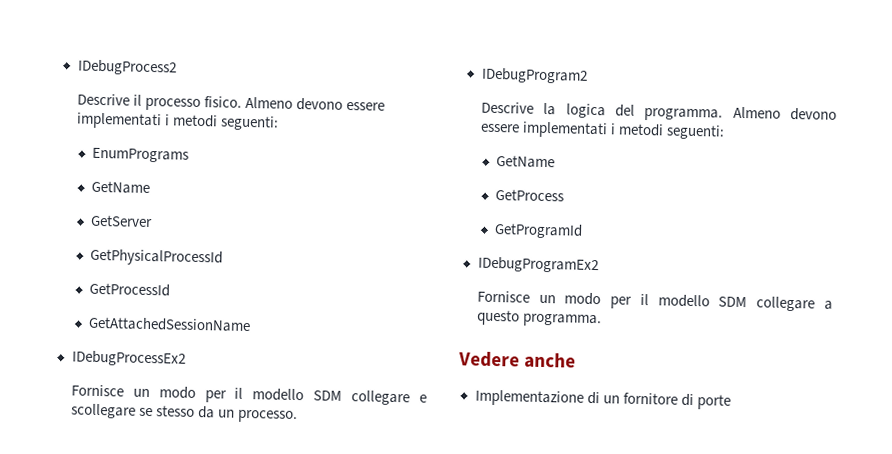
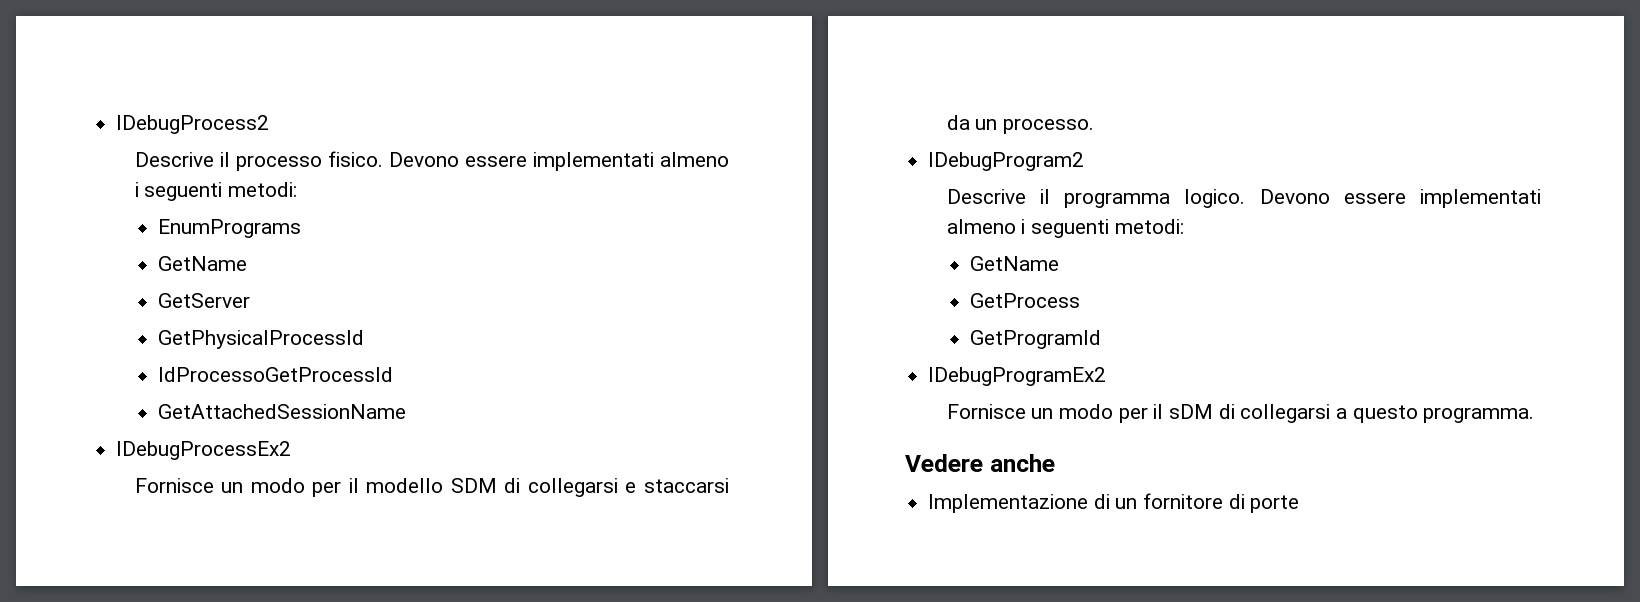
[245,96,386,111] [75,112,280,131] Almeno devono essere implementati i metodi seguenti: -> [388,152,729,171] [134,182,297,201] Devono essere implementati almeno i seguenti metodi:
[89,282,171,297] GetProcessId -> [157,367,393,382] IdProcessoGetProcessId
[351,390,428,406] [70,403,196,419] collegare e scollegare se stesso -> [504,478,729,497] di collegarsi e staccarsi
[543,102,837,122] [479,121,726,140] la logica del programma. Almeno devono essere implementati i metodi seguenti: -> [1039,189,1541,208] [946,219,1184,238] il programma logico. Devono essere implementati almeno i seguenti metodi:
[657,294,816,312] modello SDM collegare -> [1168,404,1331,423] sDM di collegarsi

